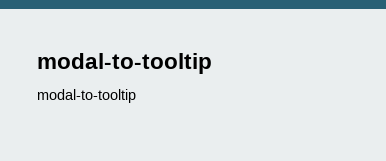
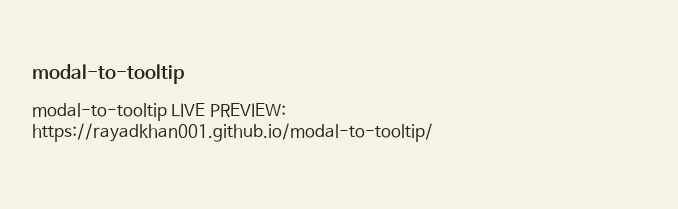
(136, 96) none -> [171,103,286,117] [32,123,433,142] LIVE PREVIEW: https://rayadkhan001.github.io/modal-to-tooltip/

